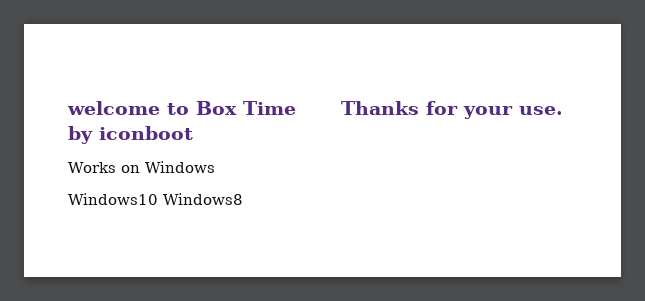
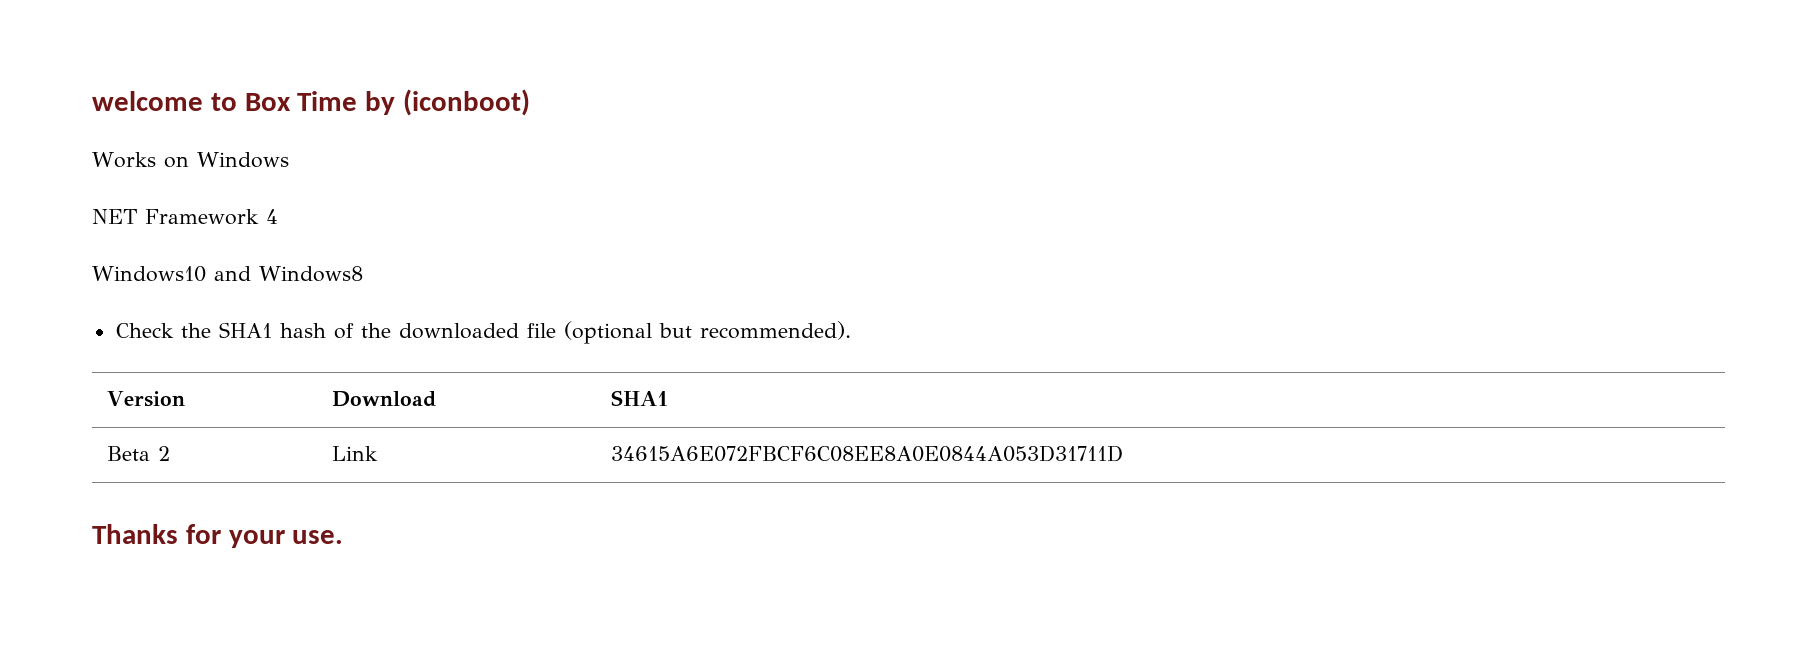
[99,126,193,140] iconboot -> [403,89,531,116] (iconboot)
(215, 167) none -> [92,209,278,225] // NET Framework 4
(158, 199) none -> [214,266,251,281] and
(243, 199) none -> [115,321,851,344] [106,391,185,407] [331,391,436,407] [610,390,668,406] [106,446,170,461] [331,446,378,461] [610,445,1123,462] // Check the SHA1 hash of the downloaded file (optional but recommended). // Version | Download | SHA1 // Beta 2 | Link | 34615A6E072FBCF6C08EE8A0E0844A053D31711D

